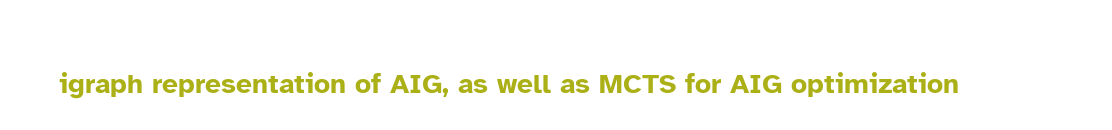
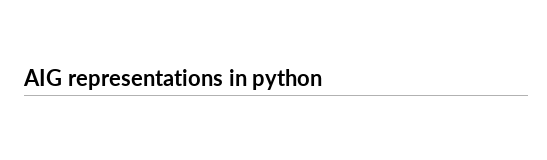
[59,72,959,99] igraph representation of AIG, as well as MCTS for AIG optimization -> [23,69,323,90] AIG representations in python

